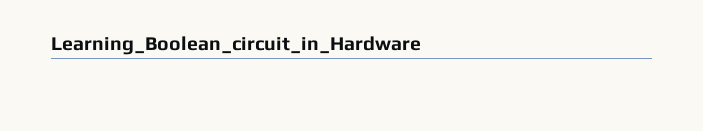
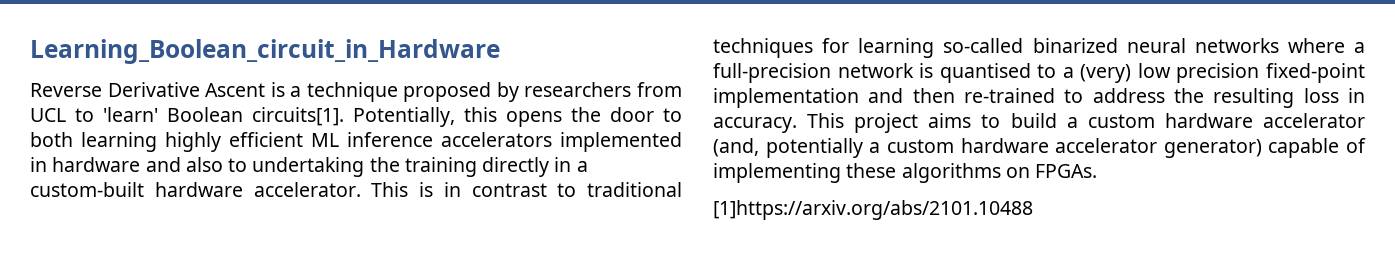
(421, 45) none -> [30,82,682,102] [30,107,682,127] [30,132,682,152] [30,157,588,177] [30,182,682,197] [713,38,1365,58] [713,63,1365,83] [713,88,1365,108] [713,113,1365,133] [713,138,1366,158] [713,163,1098,183] [713,200,1033,220] // Reverse Derivative Ascent is a technique proposed by researchers from UCL to 'learn' Boolean circuits[1]. Potentially, this opens the door to both learning highly efficient ML inference accelerators implemented in hardware and also to undertaking the training directly in a custom-built hardware accelerator. This is in contrast to traditional techniques for learning so-called binarized neural networks where a full-precision network is quantised to a (very) low precision fixed-point implementation and then re-trained to address the resulting loss in accuracy. This project aims to build a custom hardware accelerator (and, potentially a custom hardware accelerator generator) capable of implementing these algorithms on FPGAs. // [1]https://arxiv.org/abs/2101.10488

